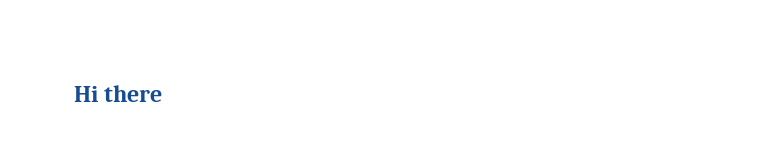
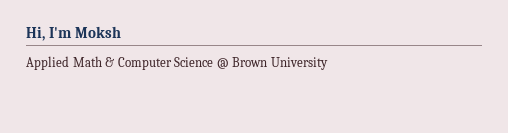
[74,85,163,102] Hi there -> [26,26,122,41] [26,56,328,70] Hi, I'm Moksh // Applied Math & Computer Science @ Brown University

